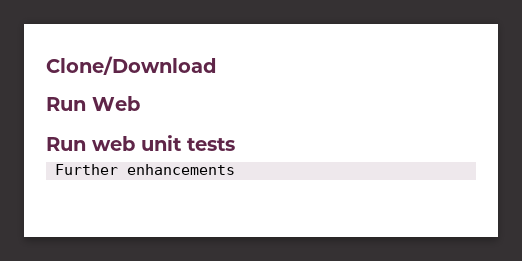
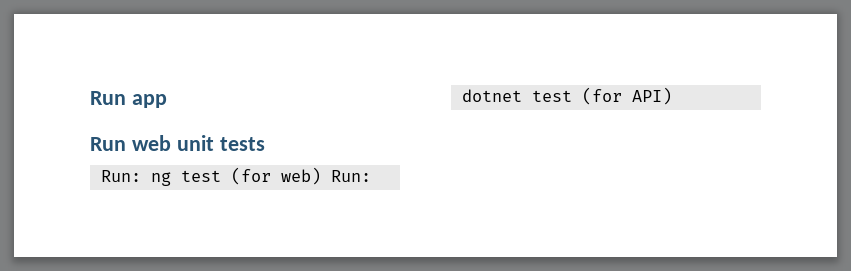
[46,56,217,75] [46,96,140,111] Clone/Download // Run Web -> [90,91,167,108] Run app
[55,164,236,175] Further enhancements -> [100,167,371,186] [461,87,672,105] Run: ng test (for web) Run: dotnet test (for API)

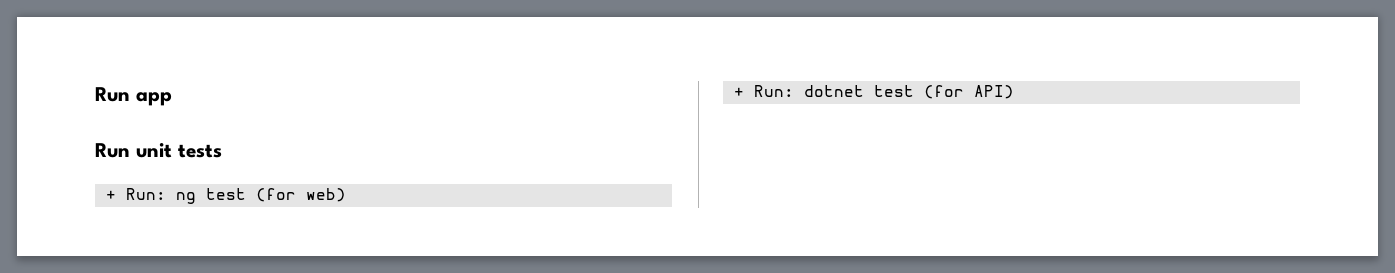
[131,135,171,151] web -> (130, 150) none
(265, 144) none -> [105,190,116,200] +
(321, 176) none -> [733,87,744,97] // +

